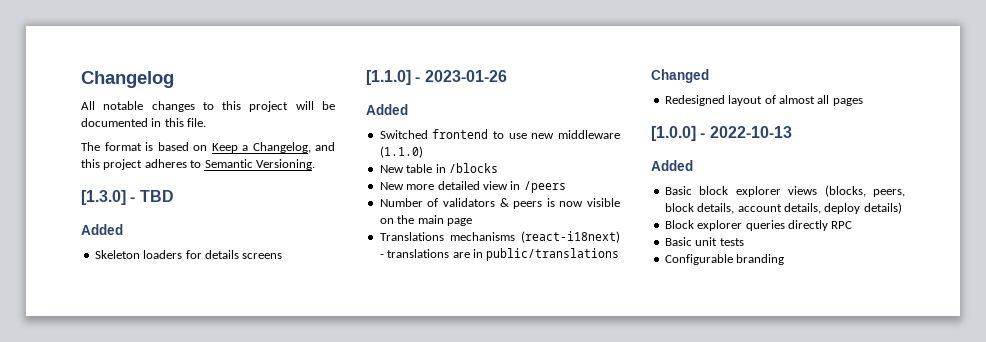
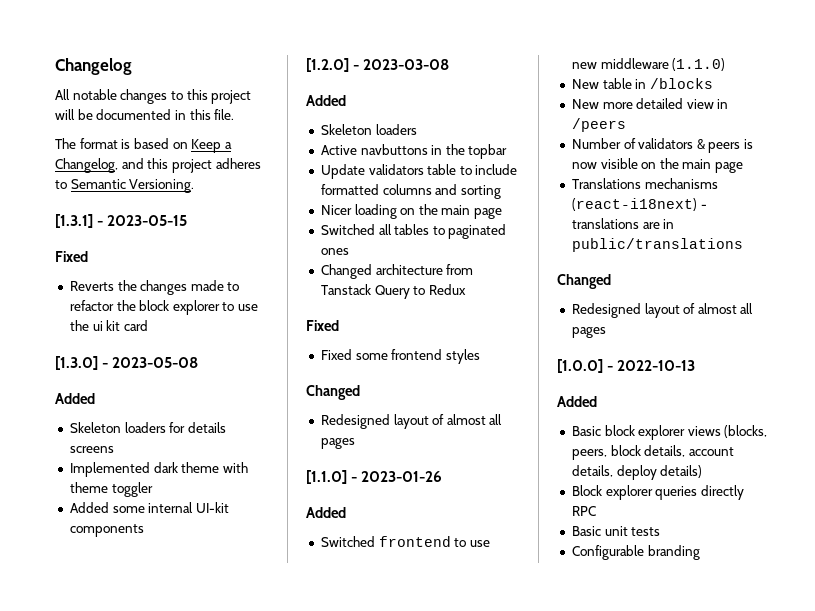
(315, 164) none -> [55,214,188,228] [55,251,88,262] [69,280,240,295] [69,300,259,315] [69,320,148,331] // [1.3.1] - 2023-05-15 // Fixed // Reverts the changes made to refactor the block explorer to use the ui kit card
[139,190,174,202] TBD -> [112,357,199,368] 2023-05-08
(283, 256) none -> [69,462,248,477] [69,482,153,497] [69,502,229,513] [69,524,144,537] [306,58,450,72] [306,95,346,106] [320,124,417,135] [320,144,508,159] [320,164,518,179] [320,184,501,199] [320,204,503,219] [320,224,507,239] [320,248,349,255] [320,264,474,279] [320,284,466,299] [306,320,339,331] [320,349,480,364] [306,385,360,400] [320,414,503,429] [320,438,355,449] // Implemented dark theme with theme toggler // Added some internal UI-kit components // [1.2.0] - 2023-03-08 // Added // Skeleton loaders // Active navbuttons in the topbar // Update validators table to include formatted columns and sorting // Nicer loading on the main page // Switched all tables to paginated ones // Changed architecture from Tanstack Query to Redux // Fixed // Fixed some frontend styles // Changed // Redesigned layout of almost all pages

